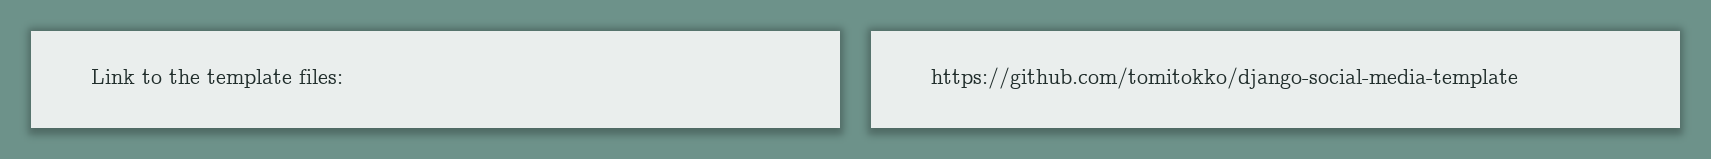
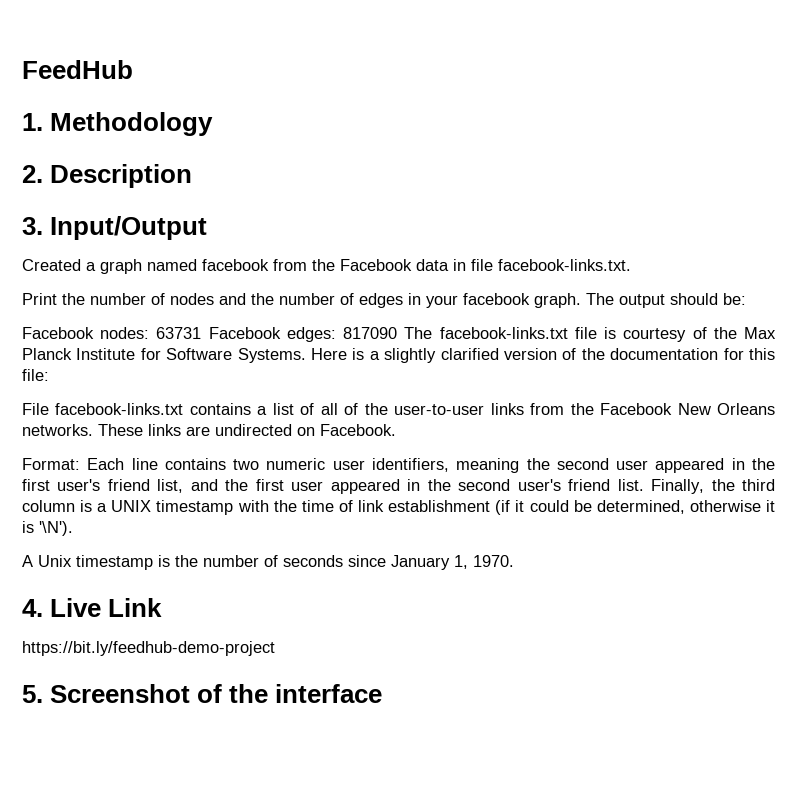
[91,67,1518,89] Link to the template files: https://github.com/tomitokko/django-social-media-template -> [22,60,133,79] [22,112,214,136] [22,164,193,188] [22,216,208,240] [22,259,631,274] [22,293,746,308] [22,327,777,342] [22,348,775,363] [22,369,49,381] [22,403,775,415] [22,424,396,436] [22,458,776,473] [22,479,776,494] [22,500,776,515] [22,521,73,536] [22,555,514,570] [22,598,163,617] [22,641,275,656] [22,684,383,703] FeedHub // 1. Methodology // 2. Description // 3. Input/Output // Created a graph named facebook from the Facebook data in file facebook-links.txt. // Print the number of nodes and the number of edges in your facebook graph. The output should be: // Facebook nodes: 63731 Facebook edges: 817090 The facebook-links.txt file is courtesy of the Max Planck Institute for Software Systems. Here is a slightly clarified version of the documentation for this file: // File facebook-links.txt contains a list of all of the user-to-user links from the Facebook New Orleans networks. These links are undirected on Facebook. // Format: Each line contains two numeric user identifiers, meaning the second user appeared in the first user's friend list, and the first user appeared in the second user's friend list. Finally, the third column is a UNIX timestamp with the time of link establishment (if it could be determined, otherwise it is '\N'). // A Unix timestamp is the number of seconds since January 1, 1970. // 4. Live Link // https://bit.ly/feedhub-demo-project // 5. Screenshot of the interface

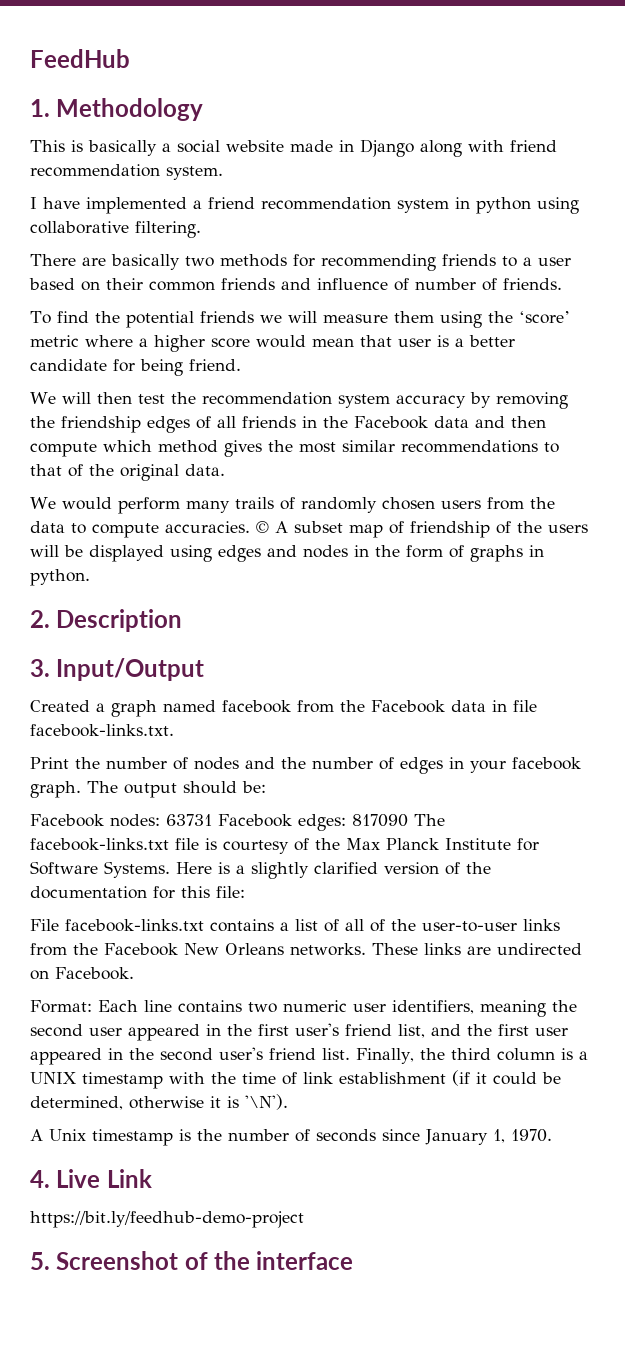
(214, 124) none -> [30,139,557,157] [30,164,223,180] [30,197,579,214] [30,221,201,238] [30,254,571,271] [29,278,562,291] [30,311,570,328] [30,335,515,352] [30,359,241,376] [30,392,568,409] [30,416,546,433] [30,440,559,457] [30,464,225,481] [30,497,555,514] [30,521,588,538] [30,545,544,562] [30,569,90,586] // This is basically a social website made in Django along with friend recommendation system. // I have implemented a friend recommendation system in python using collaborative filtering. // There are basically two methods for recommending friends to a user based on their common friends and influence of number of friends. // To find the potential friends we will measure them using the ‘score’ metric where a higher score would mean that user is a better candidate for being friend. // We will then test the recommendation system accuracy by removing the friendship edges of all friends in the Facebook data and then compute which method gives the most similar recommendations to that of the original data. // We would perform many trails of randomly chosen users from the data to compute accuracies. © A subset map of friendship of the users will be displayed using edges and nodes in the form of graphs in python.

